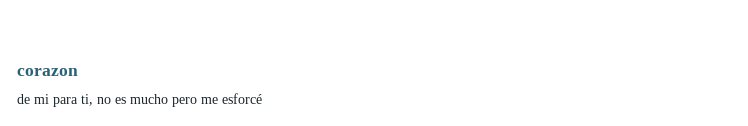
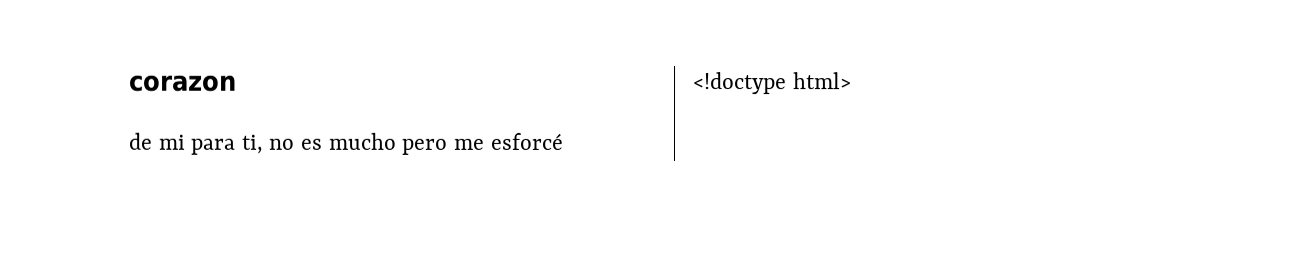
(262, 98) none -> [693,72,852,95] <!doctype html>

